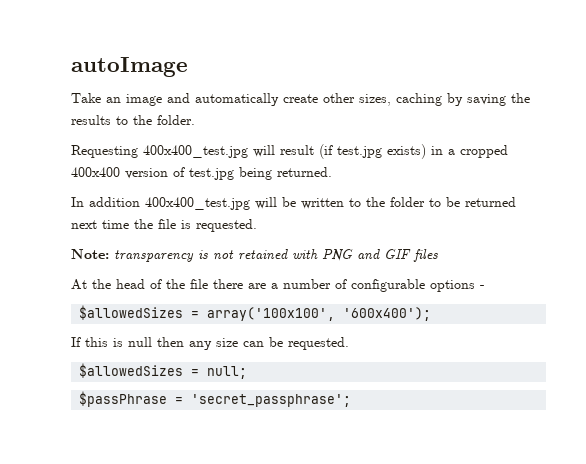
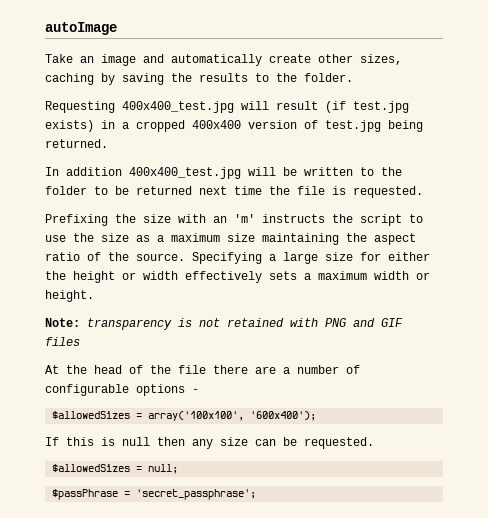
(257, 225) none -> [45,214,423,226] [45,233,416,245] [45,252,430,264] [45,271,430,283] [45,290,94,302] // Prefixing the size with an 'm' instructs the script to use the size as a maximum size maintaining the aspect ratio of the source. Specifying a large size for either the height or width effectively sets a maximum width or height.

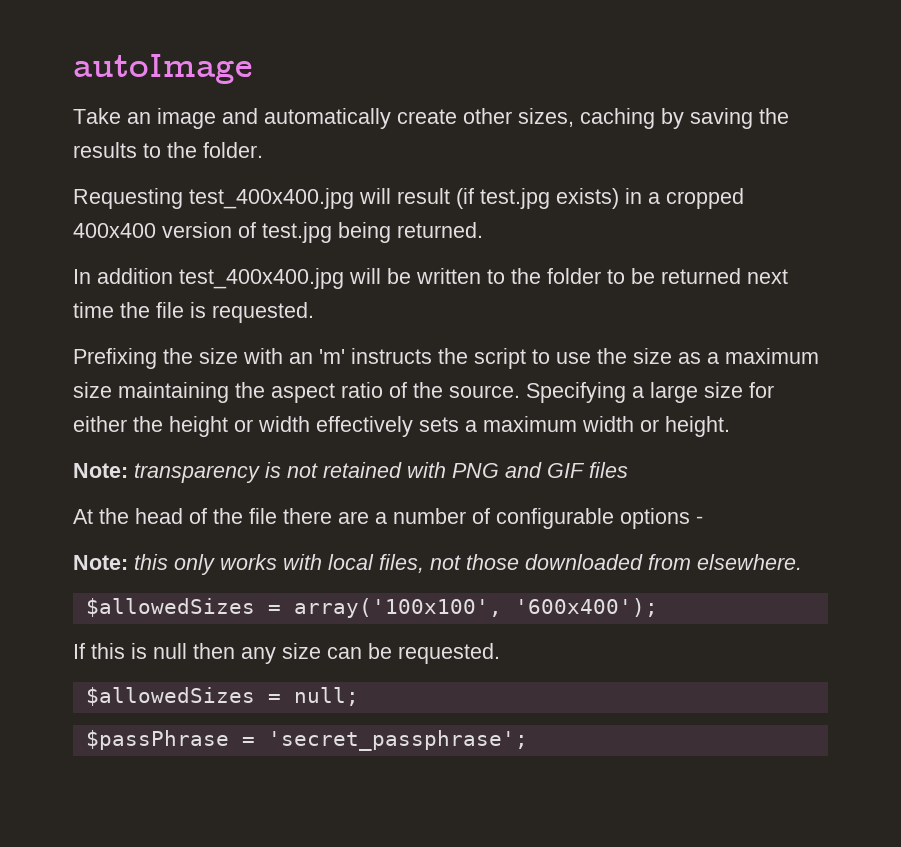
[122,101,234,113] 400x400_test.jpg -> [189,188,354,209] test_400x400.jpg
[129,167,241,179] 400x400_test.jpg -> [179,268,344,289] test_400x400.jpg
(199, 391) none -> [73,554,802,575] // Note: this only works with local files, not those downloaded from elsewhere.

